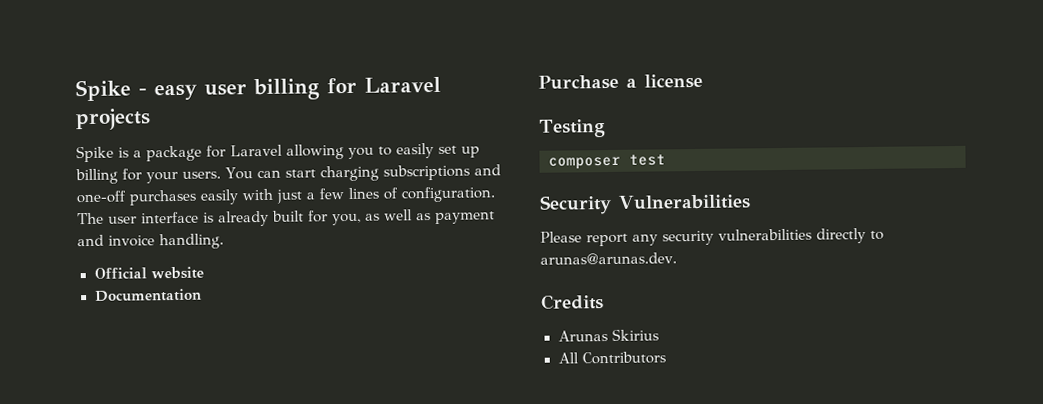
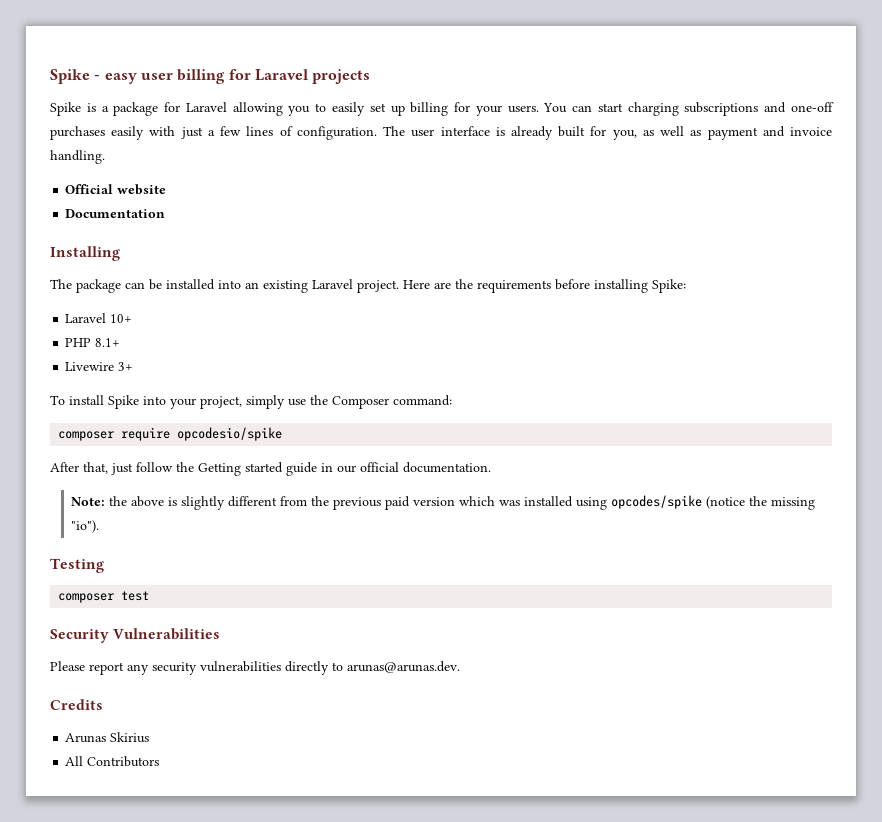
[538,73,703,90] Purchase a license -> [50,246,120,261] [50,279,686,293] [65,313,133,323] [65,338,121,347] [65,362,134,371] [50,395,452,409] [58,427,283,441] [50,462,491,476] [71,495,816,510] [71,520,100,533] Installing // The package can be installed into an existing Laravel project. Here are the requirements before installing Spike: // Laravel 10+ // PHP 8.1+ // Livewire 3+ // To install Spike into your project, simply use the Composer command: // composer require opcodesio/spike // After that, just follow the Getting started guide in our official documentation. // Note: the above is slightly different from the previous paid version which was installed using opcodes/spike (notice the missing "io").

